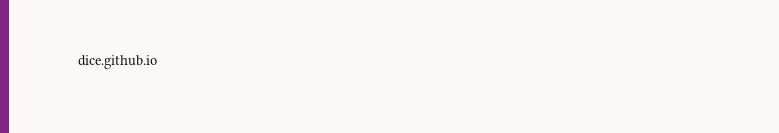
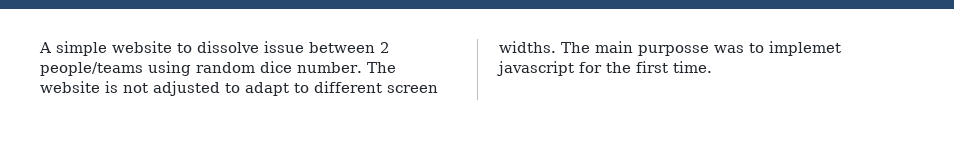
[78,55,157,69] dice.github.io -> [39,41,390,56] [40,61,396,76] [40,81,438,96] [499,41,841,56] [497,61,712,76] A simple website to dissolve issue between 2 people/teams using random dice number. The website is not adjusted to adapt to different screen widths. The main purposse was to implemet javascript for the first time.

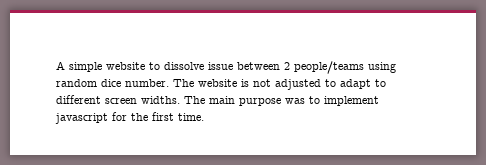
[638,45,709,56] purposse -> [239,98,281,106] purpose
[769,41,841,56] implemet -> [324,96,379,106] implement

